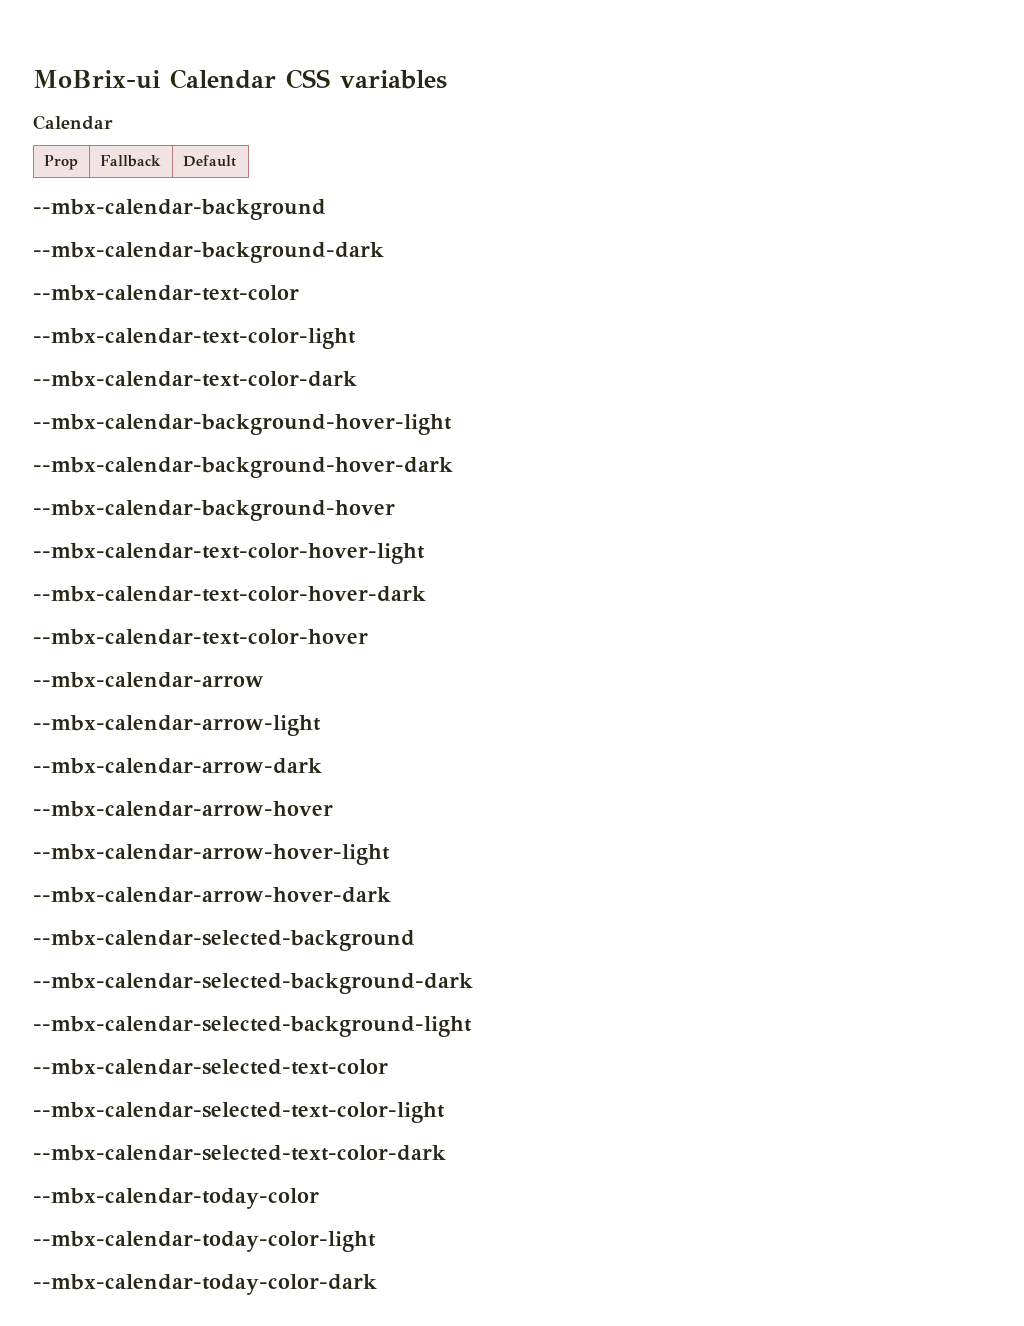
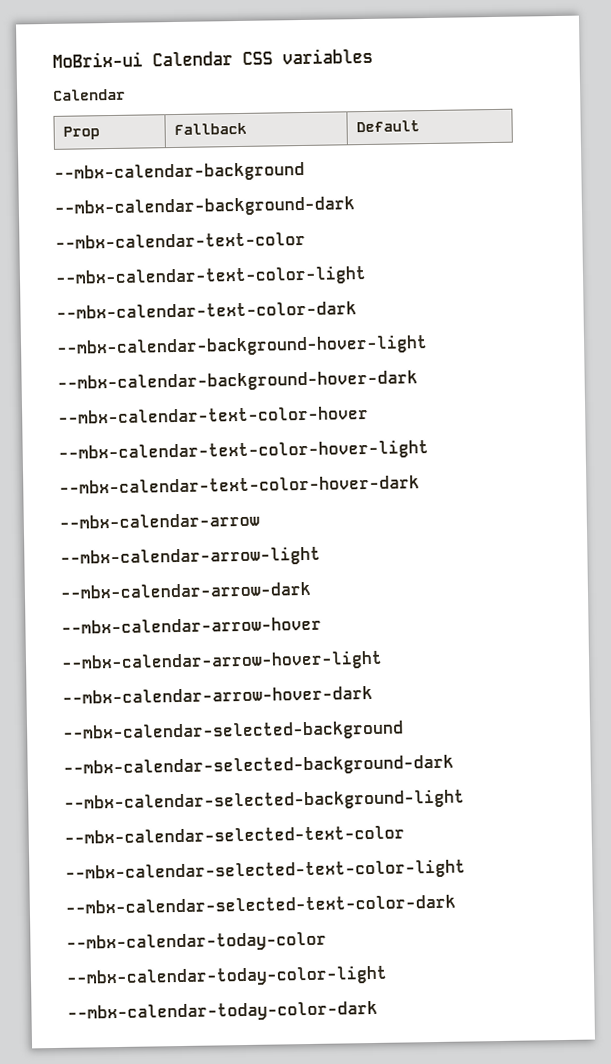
[33,500,395,521] --mbx-calendar-background-hover -> [58,406,369,424] --mbx-calendar-text-color-hover
[33,629,368,645] // --mbx-calendar-text-color-hover -> (420, 484) none

